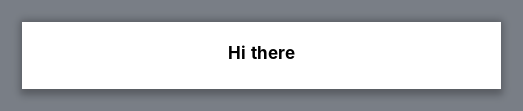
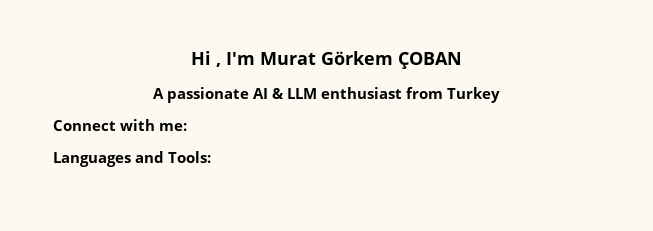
[250,46,295,59] there -> [216,51,462,69] [153,87,500,103] [53,119,187,131] [53,151,211,167] , I'm Murat Görkem ÇOBAN // A passionate AI & LLM enthusiast from Turkey // Connect with me: // Languages and Tools:

